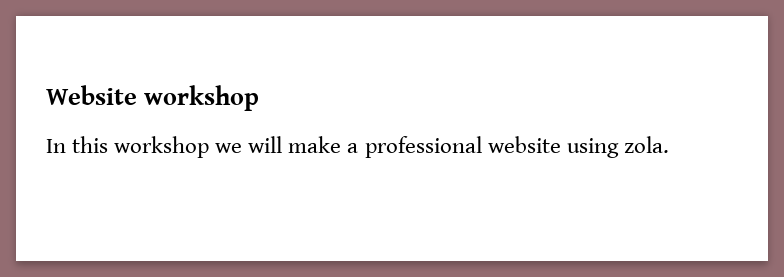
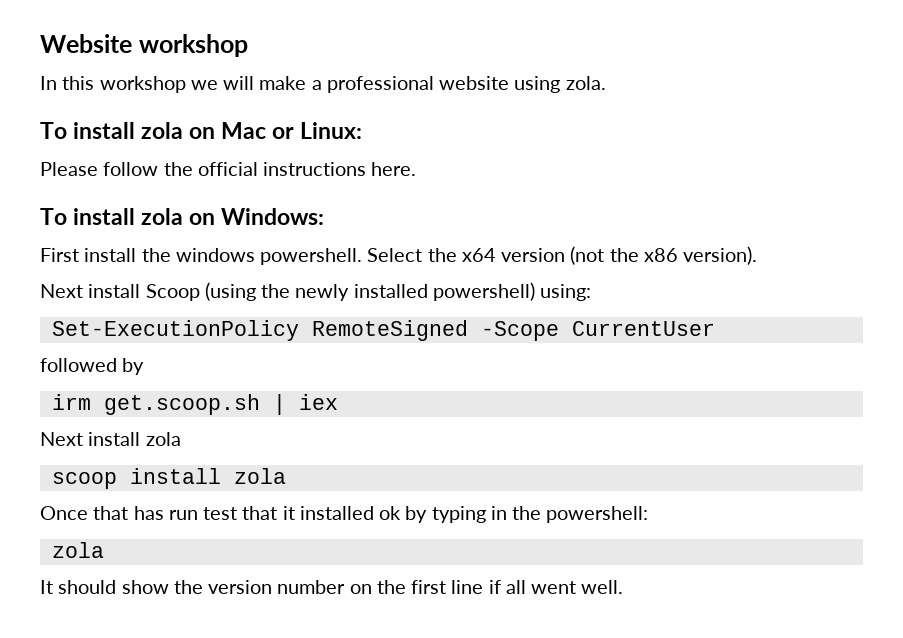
(669, 144) none -> [40,122,363,139] [40,162,417,176] [40,208,325,225] [40,246,758,265] [40,282,592,301] [51,320,715,341] [40,358,145,375] [51,394,338,415] [40,432,181,446] [51,468,286,489] [40,506,649,523] [51,542,104,558] [40,580,624,594] // To install zola on Mac or Linux: // Please follow the official instructions here. // To install zola on Windows: // First install the windows powershell. Select the x64 version (not the x86 version). // Next install Scoop (using the newly installed powershell) using: // Set-ExecutionPolicy RemoteSigned -Scope CurrentUser // followed by // irm get.scoop.sh | iex // Next install zola // scoop install zola // Once that has run test that it installed ok by typing in the powershell: // zola // It should show the version number on the first line if all went well.

